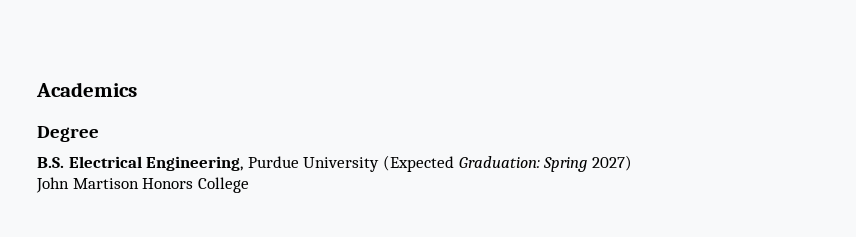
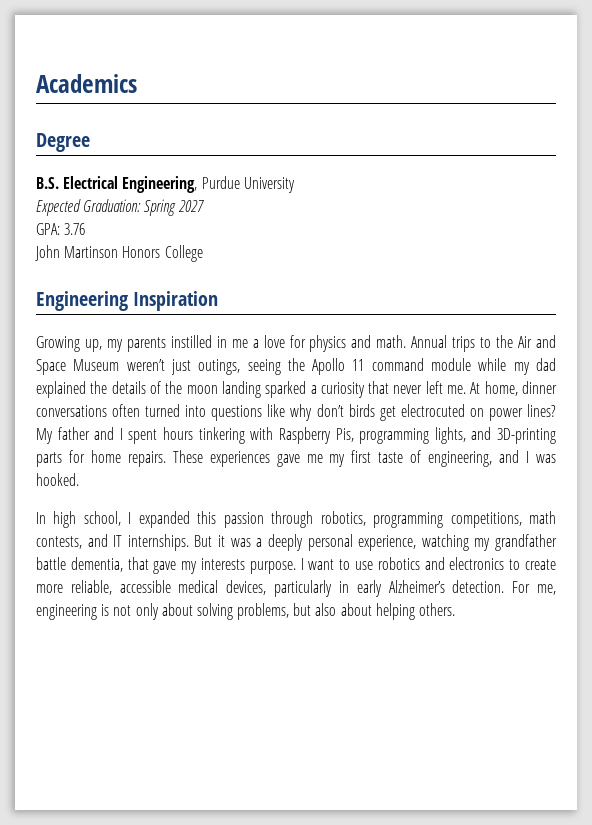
[382,155,454,172] (Expected -> [36,199,81,216] // Expected
[591,155,632,171] 2027) -> [177,200,204,212] [36,223,86,235] 2027 // GPA: 3.76
[72,178,139,189] Martison -> [64,246,119,258] Martinson
(249, 185) none -> [36,291,219,311] [36,335,557,352] [36,358,556,375] [36,381,557,398] [36,404,557,421] [36,427,557,444] [36,450,556,467] [36,473,79,486] [36,511,556,528] [36,534,558,551] [36,557,557,574] [36,580,556,597] [36,603,456,620] // Engineering Inspiration // Growing up, my parents instilled in me a love for physics and math. Annual trips to the Air and Space Museum weren’t just outings, seeing the Apollo 11 command module while my dad explained the details of the moon landing sparked a curiosity that never left me. At home, dinner conversations often turned into questions like why don’t birds get electrocuted on power lines? My father and I spent hours tinkering with Raspberry Pis, programming lights, and 3D-printing parts for home repairs. These experiences gave me my first taste of engineering, and I was hooked. // In high school, I expanded this passion through robotics, programming competitions, math contests, and IT internships. But it was a deeply personal experience, watching my grandfather battle dementia, that gave my interests purpose. I want to use robotics and electronics to create more reliable, accessible medical devices, particularly in early Alzheimer’s detection. For me, engineering is not only about solving problems, but also about helping others.

